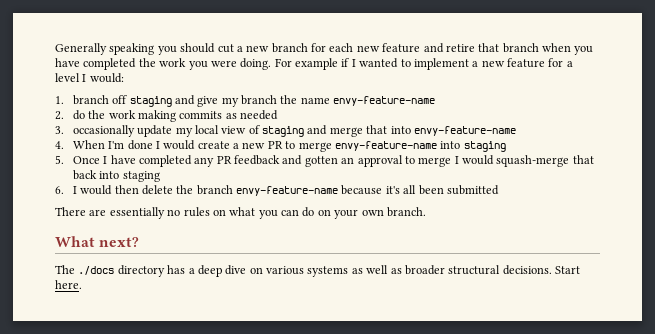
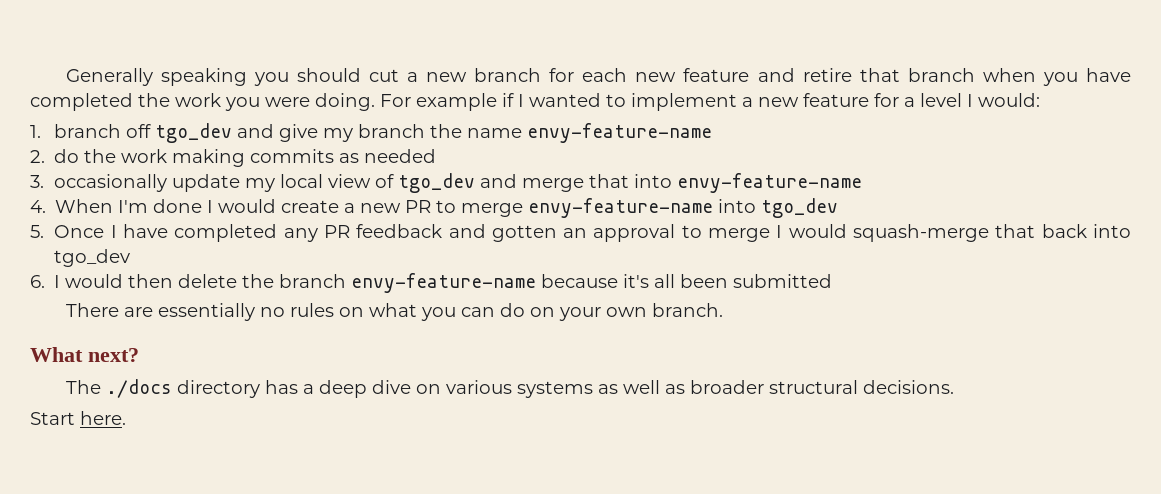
[129,96,172,107] staging -> [155,123,233,143] tgo_dev
[262,126,305,137] staging -> [398,173,476,193] tgo_dev
[463,141,506,152] staging -> [761,198,839,218] tgo_dev
[122,171,160,182] staging -> [54,249,131,267] tgo_dev
(552, 270) none -> (954, 387) //

